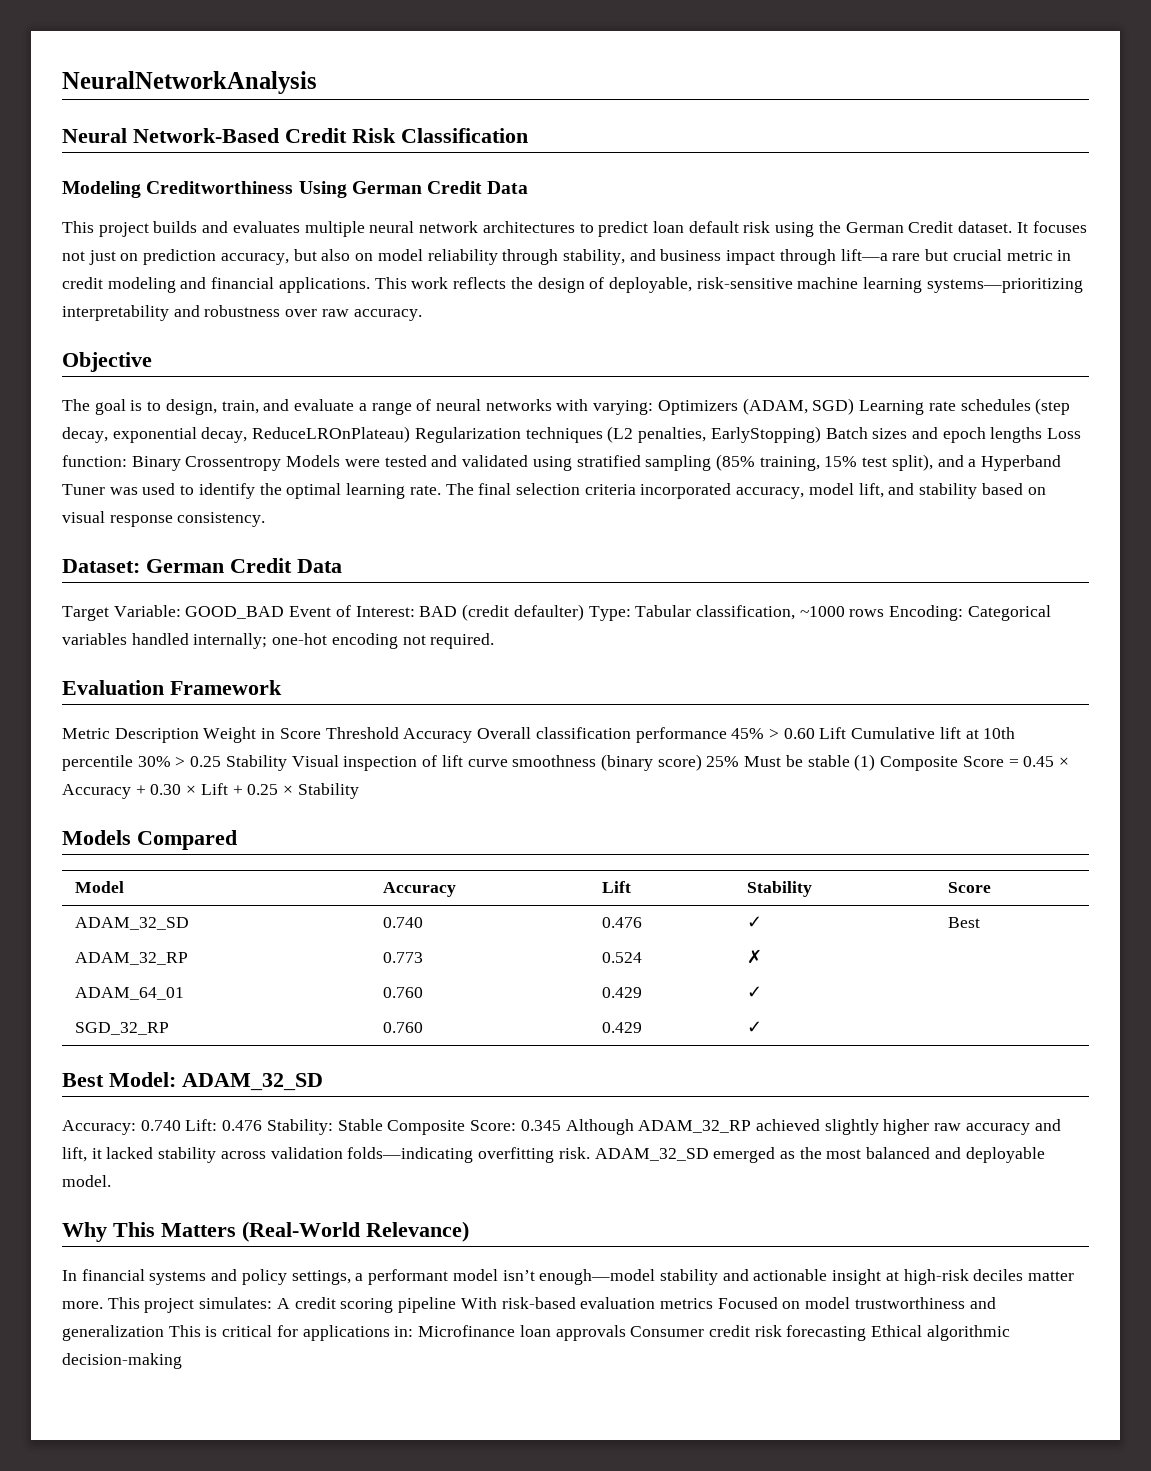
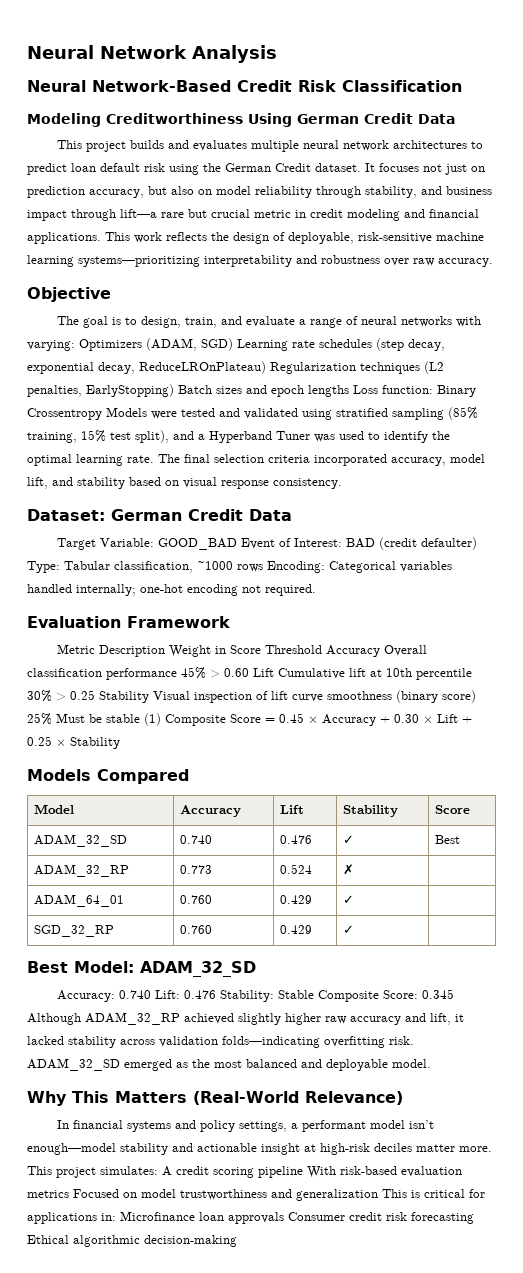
[62,71,317,94] NeuralNetworkAnalysis -> [27,45,277,63] Neural Network Analysis

